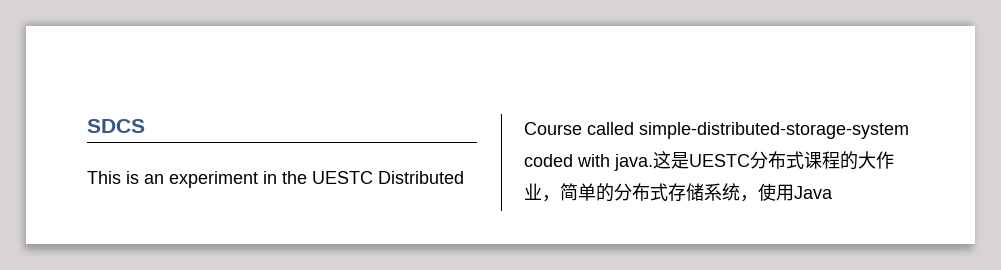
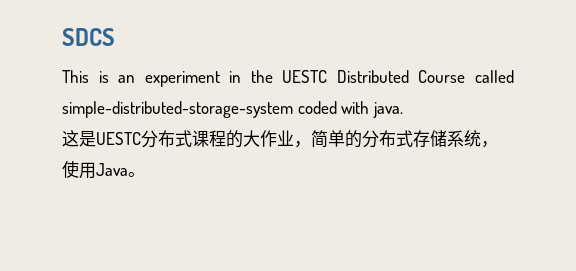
(653, 162) none -> (403, 110) //
(833, 192) none -> [128,172,145,177] 。

